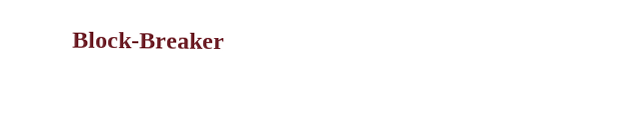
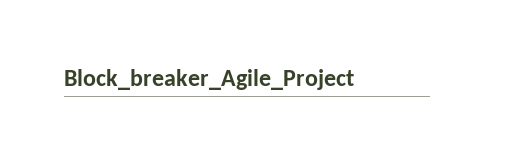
[72,31,225,50] Block-Breaker -> [64,69,354,90] Block_breaker_Agile_Project

